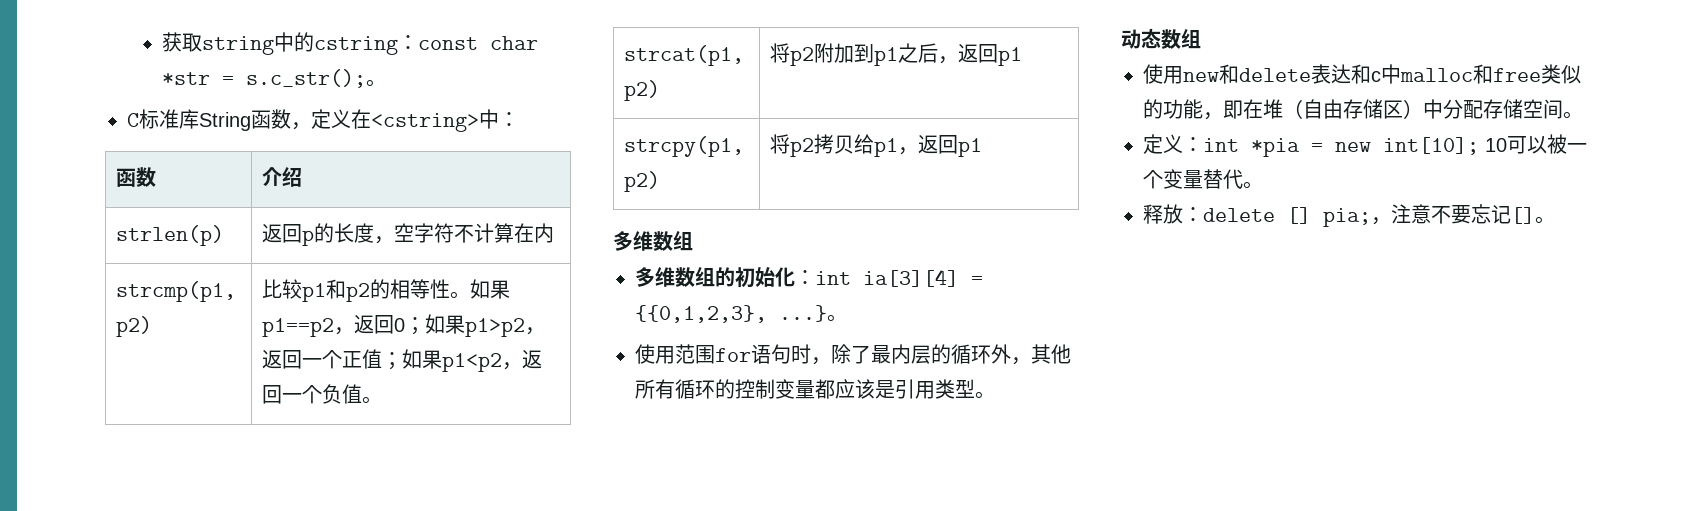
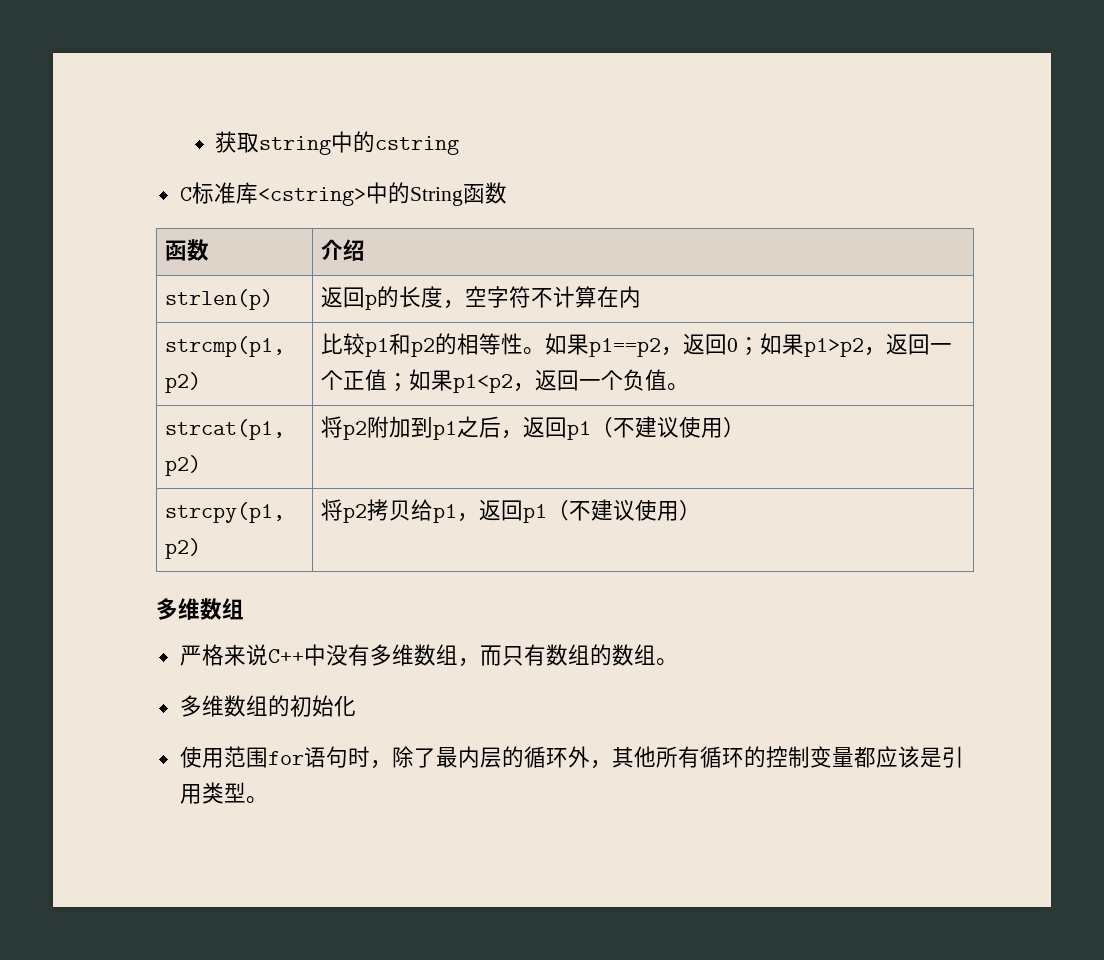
[398,35,539,50] [162,69,387,88] ：const char *str = s.c_str();。 -> (460, 145) none
(199, 119) none -> [257,182,410,206] <cstring>中的
[291,109,519,132] ，定义在<cstring>中： -> (507, 193) none
(1022, 56) none -> [590,416,745,438] （不建议使用）
(982, 147) none -> [546,499,701,521] （不建议使用）
[635,267,983,288] [635,305,847,323] 多维数组的初始化：int ia[3][4] = {{0,1,2,3}, ...}。 -> [179,644,678,667] [179,695,356,717] 严格来说C++中没有多维数组，而只有数组的数组。 // 多维数组的初始化
[1121,28,1201,49] [1143,64,1581,84] [1143,99,1583,120] [1143,134,1587,157] [1143,169,1263,189] [1143,204,1555,227] // 动态数组 // 使用new和delete表达和c中malloc和free类似的功能，即在堆（自由存储区）中分配存储空间。 // 定义：int *pia = new int[10]; 10可以被一个变量替代。 // 释放：delete [] pia;，注意不要忘记[]。 -> (268, 800) none

